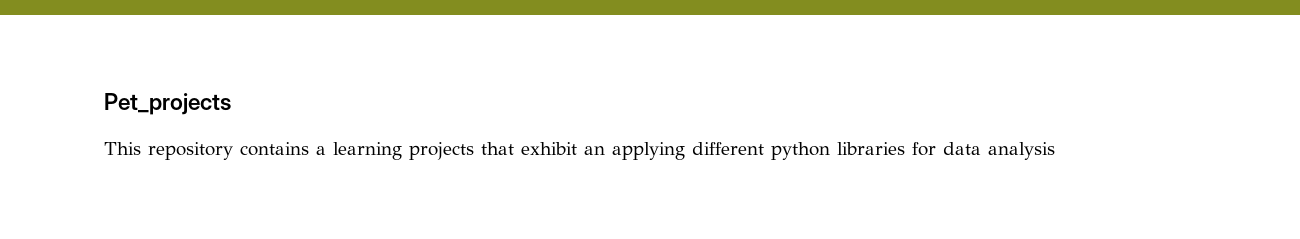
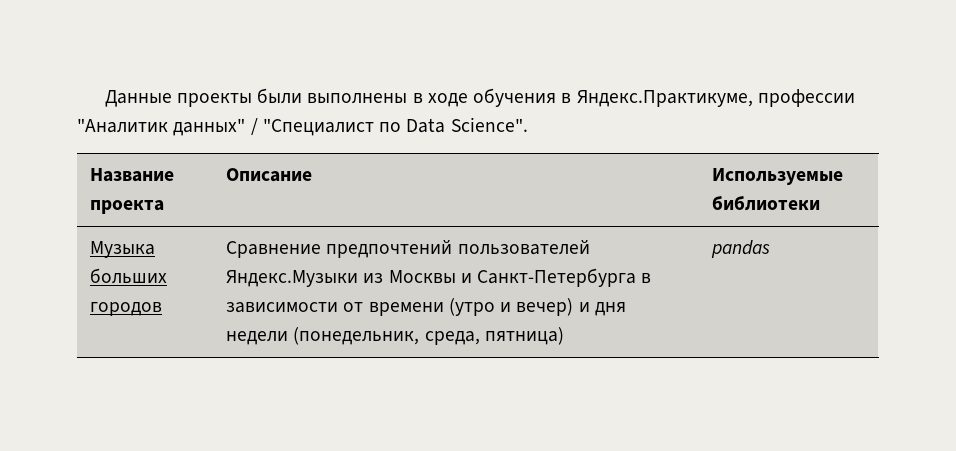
[104,93,231,115] [104,142,1055,160] Pet_projects // This repository contains a learning projects that exhibit an applying different python libraries for data analysis -> [104,88,855,107] [77,117,528,136] [89,168,174,182] [89,200,164,214] [225,168,312,182] [711,168,843,185] [711,195,820,211] [89,241,155,258] [89,268,167,284] [89,302,162,316] [225,239,590,258] [225,268,652,287] [225,298,626,316] [225,327,564,345] [710,240,770,258] Данные проекты были выполнены в ходе обучения в Яндекс.Практикуме, профессии "Аналитик данных" / "Специалист по Data Science". // Название проекта | Описание | Используемые библиотеки // Музыка больших городов | Сравнение предпочтений пользователей Яндекс.Музыки из Москвы и Санкт-Петербурга в зависимости от времени (утро и вечер) и дня недели (понедельник, среда, пятница) | pandas

